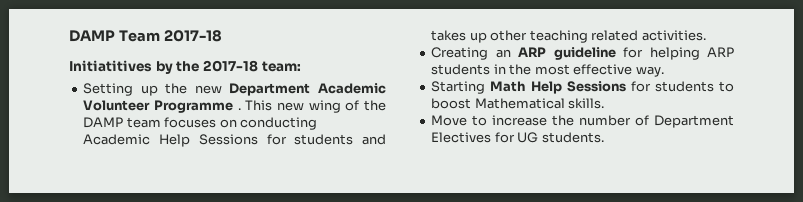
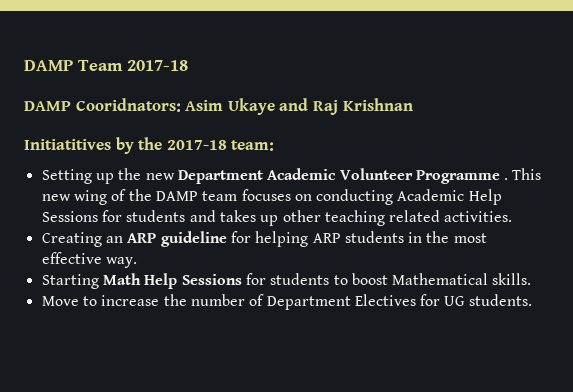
(222, 36) none -> [24,98,413,115] // DAMP Cooridnators: Asim Ukaye and Raj Krishnan

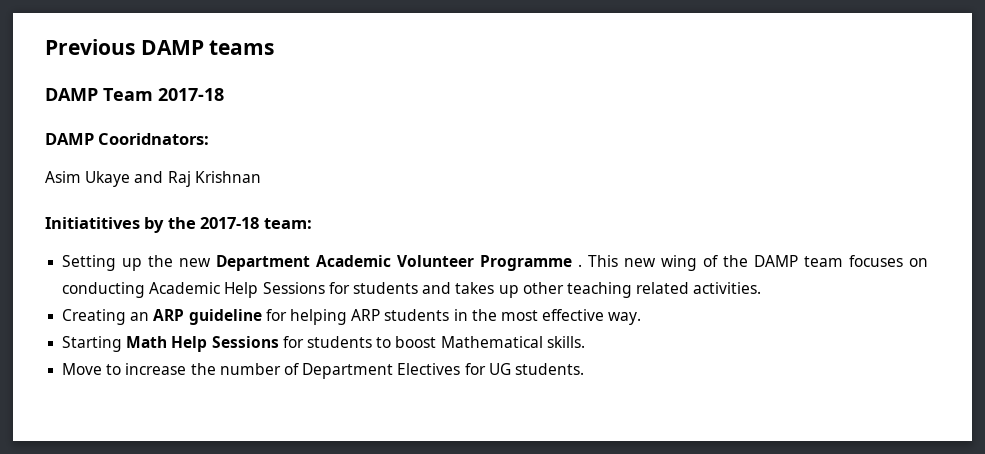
(24, 65) none -> [45,39,275,55] Previous DAMP teams //
(181, 105) none -> (210, 139) //

